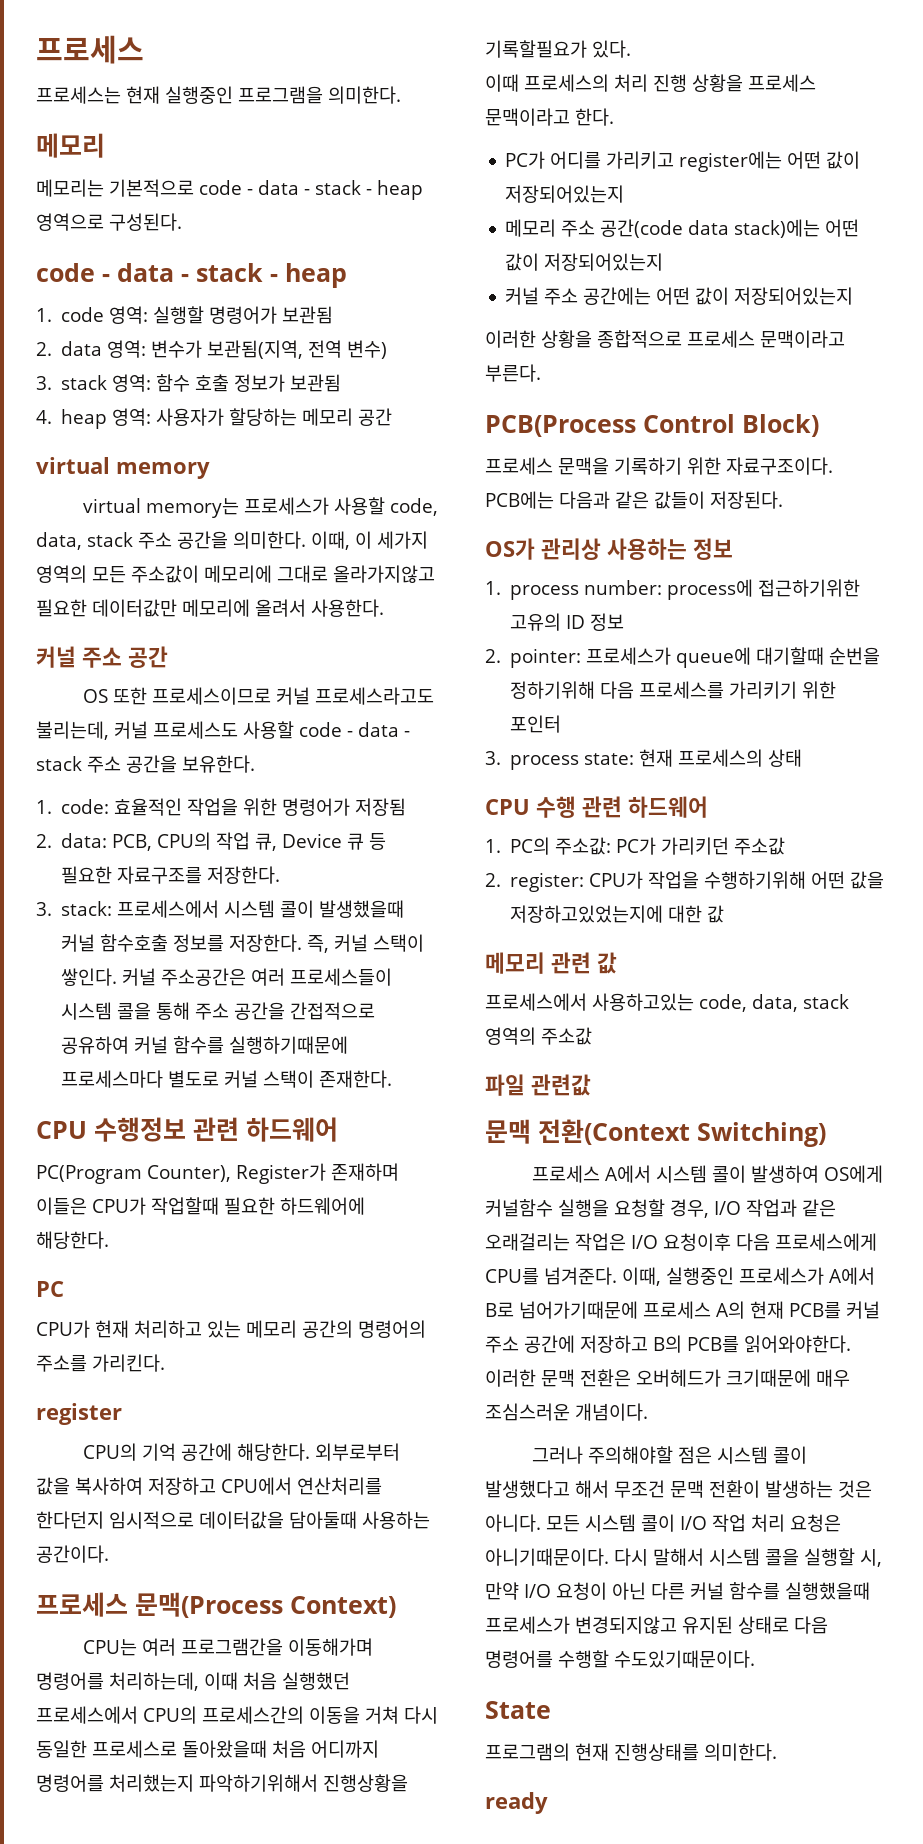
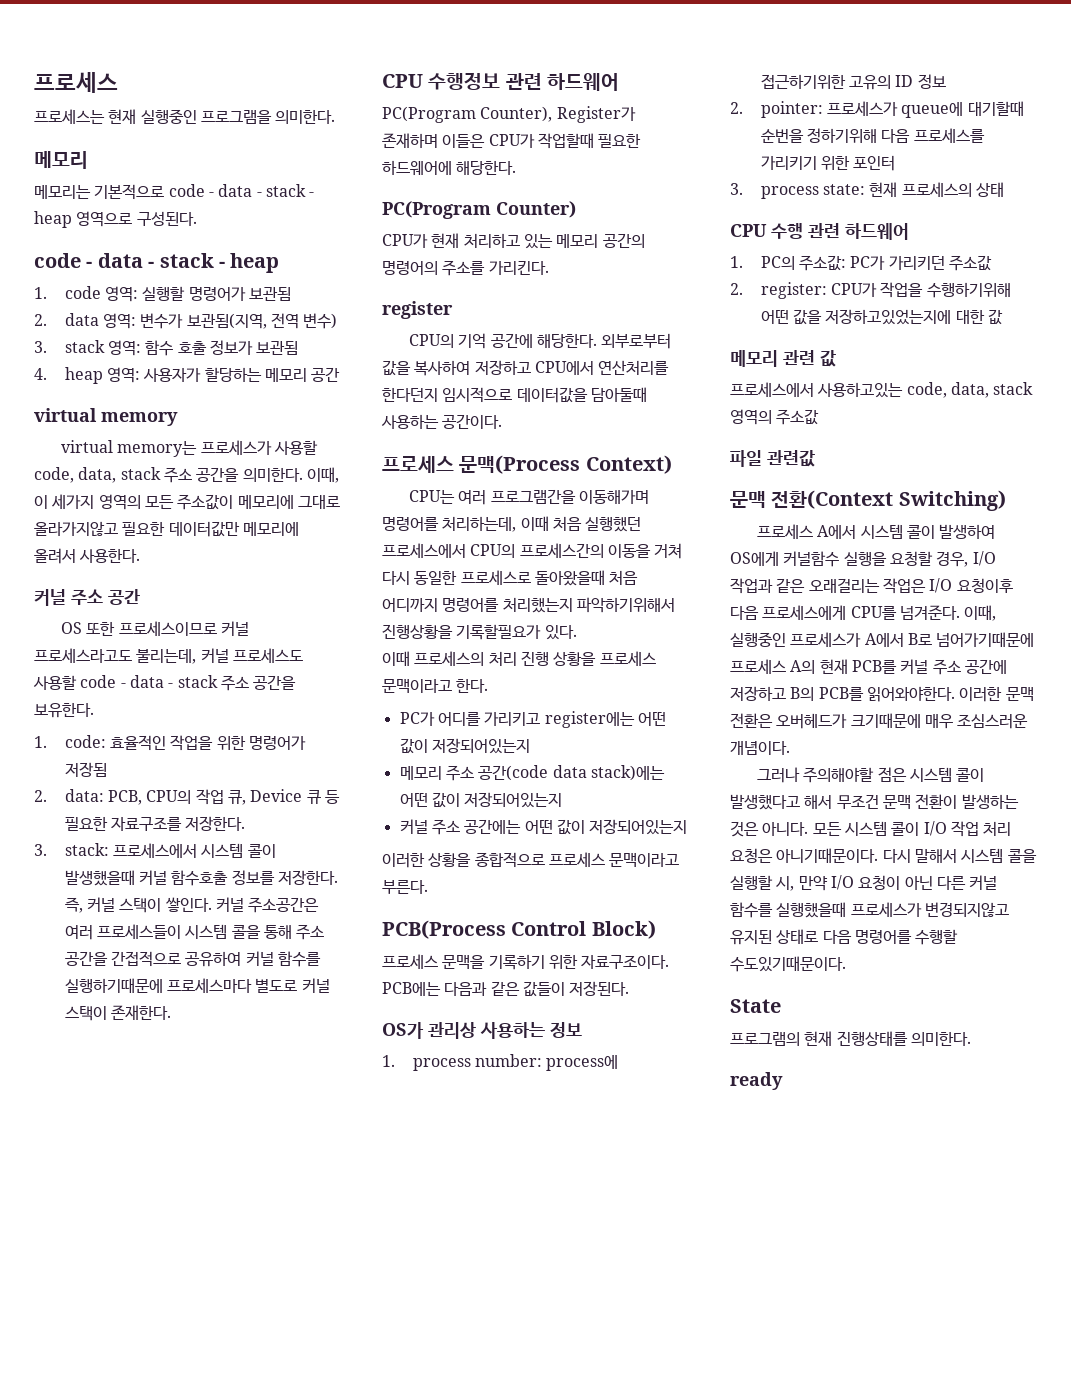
[36,1281,64,1297] PC -> [382,201,576,219] PC(Program Counter)

